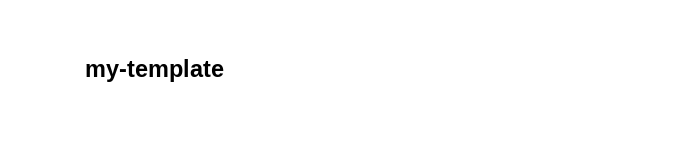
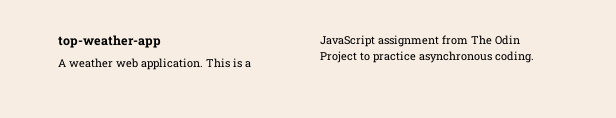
[85,59,224,82] my-template -> [58,35,161,48] [58,58,251,70] [320,35,520,47] [320,51,534,63] top-weather-app // A weather web application. This is a JavaScript assignment from The Odin Project to practice asynchronous coding.

